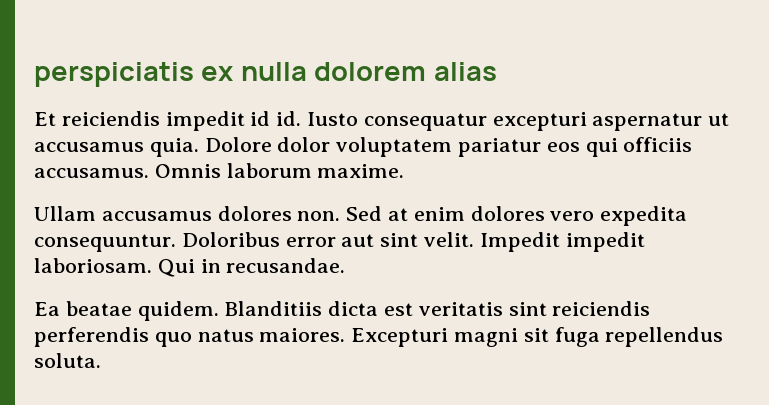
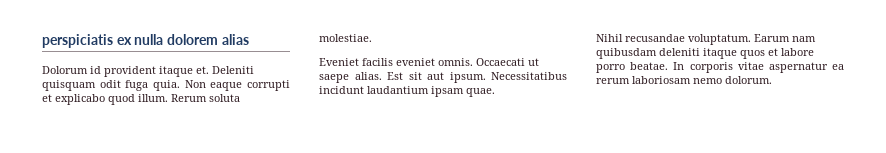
[34,111,730,131] [34,137,693,157] [34,163,405,178] [34,206,688,226] [34,232,645,252] [34,258,346,277] [34,301,651,321] [34,327,724,347] [34,353,101,368] Et reiciendis impedit id id. Iusto consequatur excepturi aspernatur ut accusamus quia. Dolore dolor voluptatem pariatur eos qui officiis accusamus. Omnis laborum maxime. // Ullam accusamus dolores non. Sed at enim dolores vero expedita consequuntur. Doloribus error aut sint velit. Impedit impedit laboriosam. Qui in recusandae. // Ea beatae quidem. Blanditiis dicta est veritatis sint reiciendis perferendis quo natus maiores. Excepturi magni sit fuga repellendus soluta. -> [42,66,254,77] [42,80,290,91] [42,94,240,105] [319,34,372,42] [319,58,539,66] [319,72,567,83] [319,86,495,97] [596,34,816,45] [596,48,814,59] [596,62,844,73] [596,76,772,84] Dolorum id provident itaque et. Deleniti quisquam odit fuga quia. Non eaque corrupti et explicabo quod illum. Rerum soluta molestiae. // Eveniet facilis eveniet omnis. Occaecati ut saepe alias. Est sit aut ipsum. Necessitatibus incidunt laudantium ipsam quae. // Nihil recusandae voluptatum. Earum nam quibusdam deleniti itaque quos et labore porro beatae. In corporis vitae aspernatur ea rerum laboriosam nemo dolorum.

